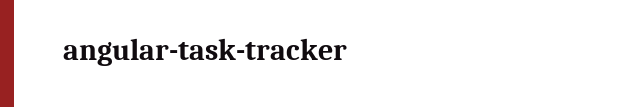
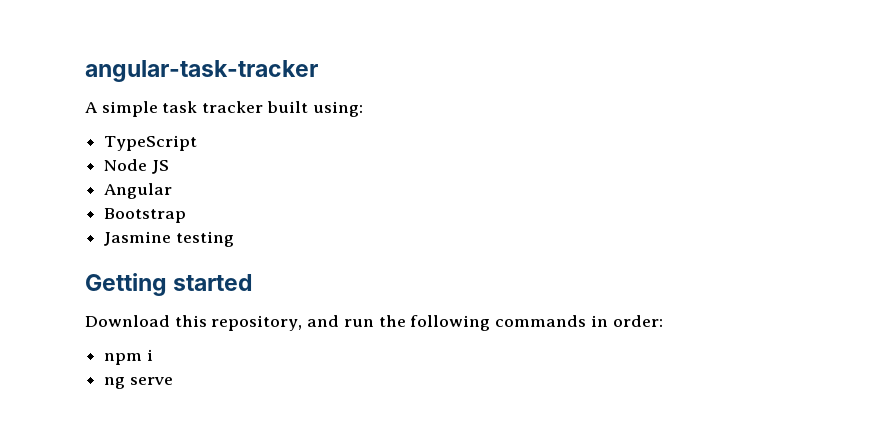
(347, 52) none -> [85,101,363,117] [104,135,198,151] [104,159,169,174] [104,183,173,199] [104,208,187,223] [104,231,234,247] [85,273,254,296] [85,315,663,331] [104,349,153,365] [104,377,173,389] // A simple task tracker built using: // TypeScript // Node JS // Angular // Bootstrap // Jasmine testing // Getting started // Download this repository, and run the following commands in order: // npm i // ng serve

